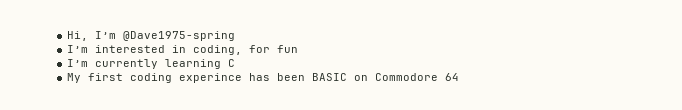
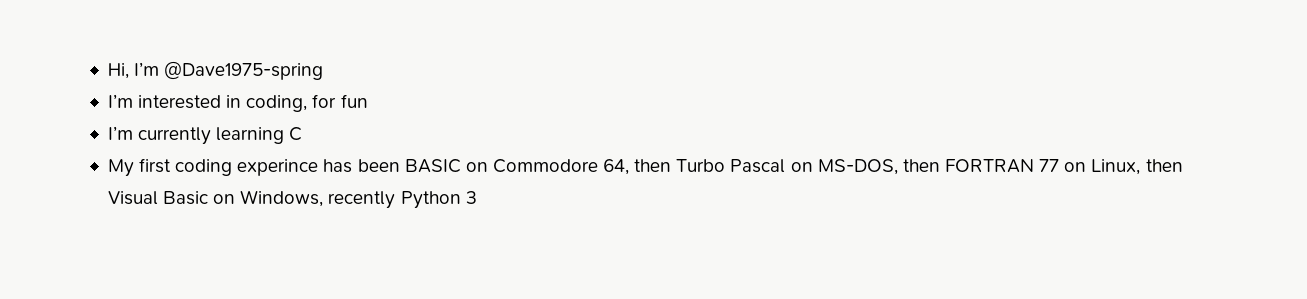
[445,73,460,81] 64 -> [603,159,1183,175] [107,190,477,209] 64, then Turbo Pascal on MS-DOS, then FORTRAN 77 on Linux, then Visual Basic on Windows, recently Python 3

